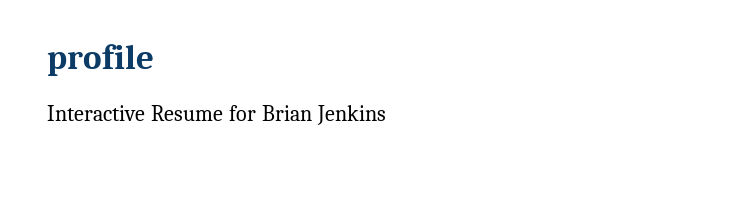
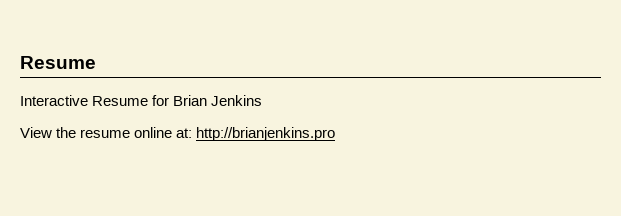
[47,44,154,76] profile -> [20,56,96,69] Resume
(386, 115) none -> [20,127,336,141] // View the resume online at: http://brianjenkins.pro

